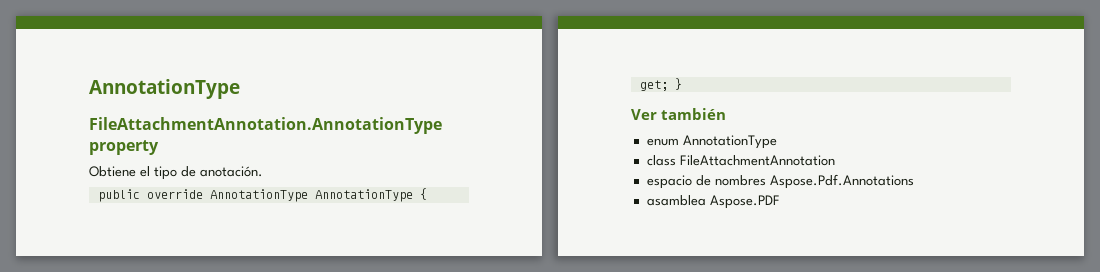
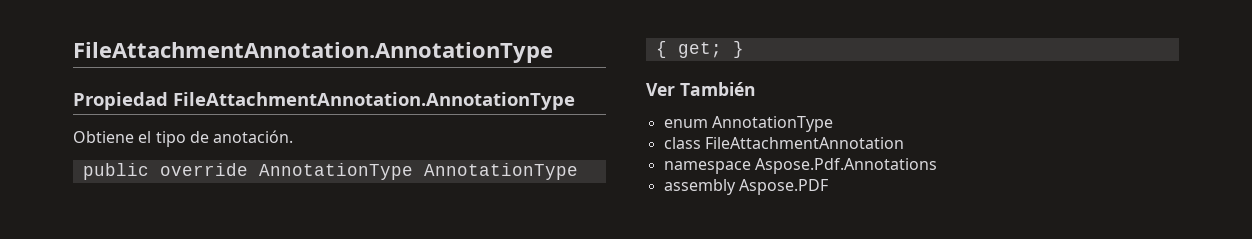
[89,79,240,99] [89,117,442,134] [89,140,159,155] AnnotationType // FileAttachmentAnnotation.AnnotationType property -> [73,42,553,63] [73,92,575,110] FileAttachmentAnnotation.AnnotationType // Propiedad FileAttachmentAnnotation.AnnotationType
[661,108,726,120] también -> [680,82,756,96] También
[646,175,766,189] espacio de nombres -> [663,161,751,174] namespace
[646,195,706,206] asamblea -> [663,179,736,195] assembly

